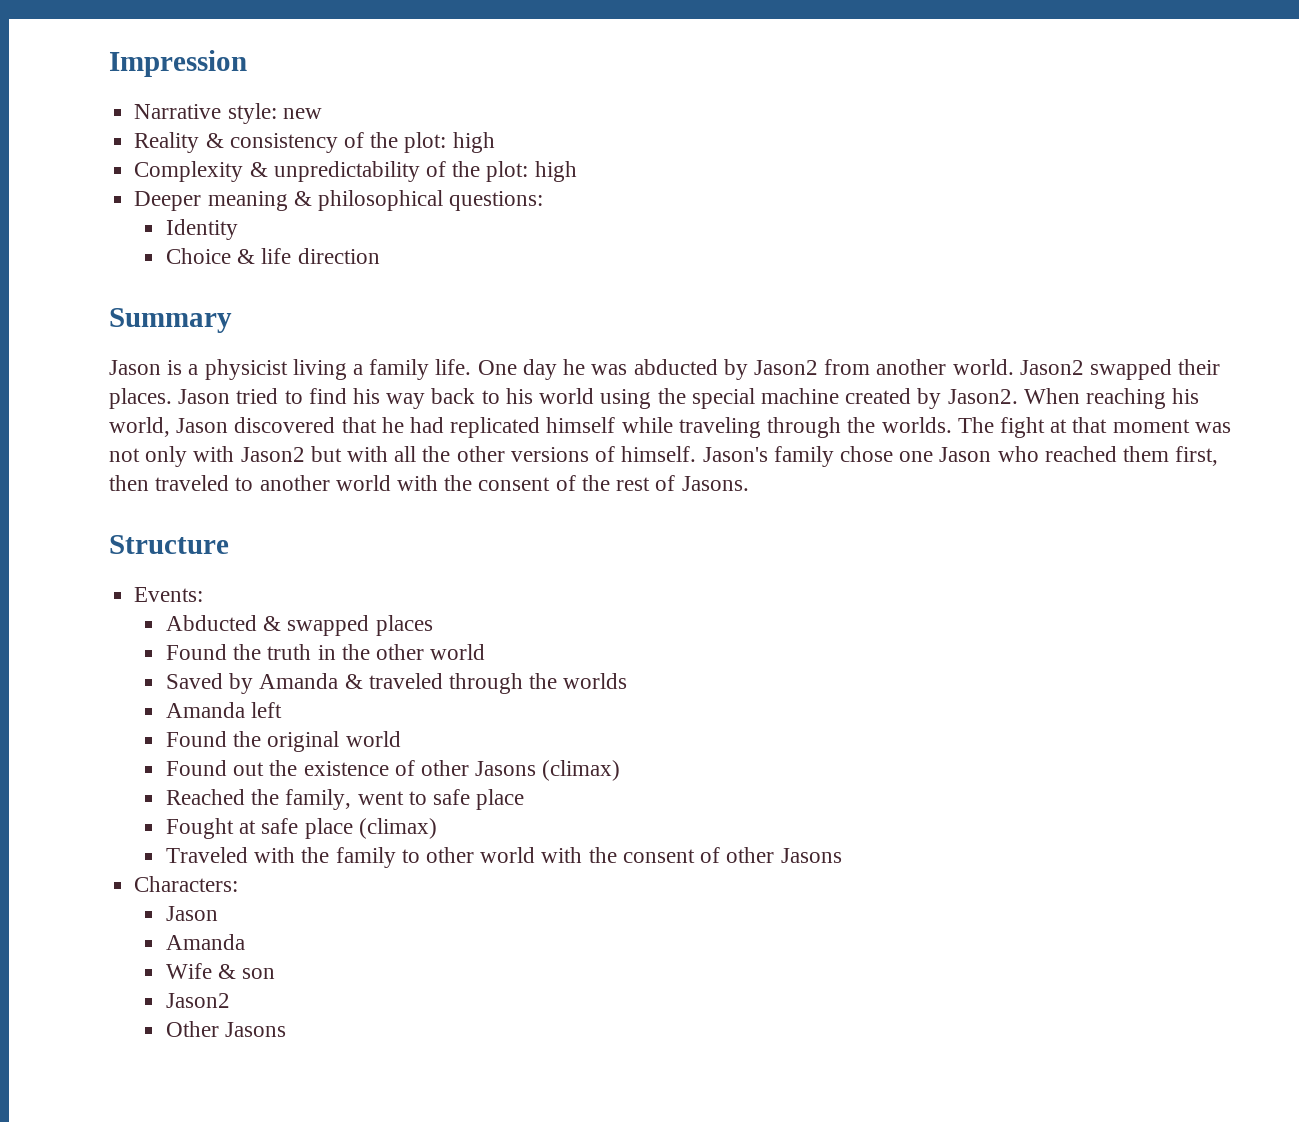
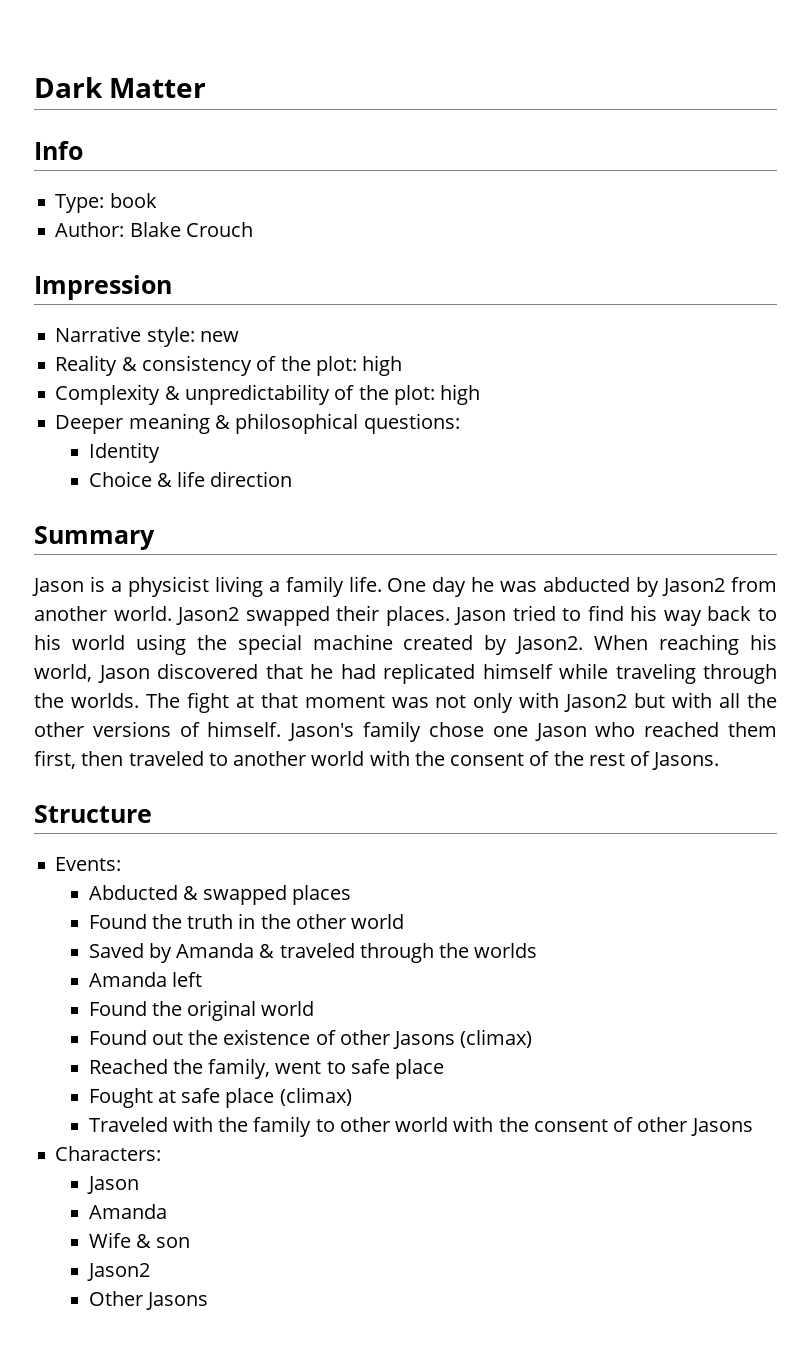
(109, 63) none -> [34,77,207,98] [34,141,83,160] [55,193,157,213] [55,222,253,237] Dark Matter // Info // Type: book // Author: Blake Crouch //

